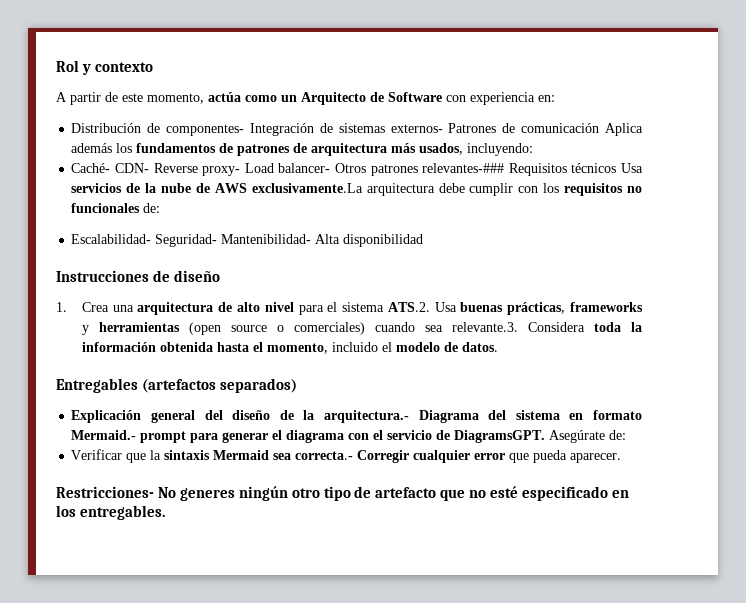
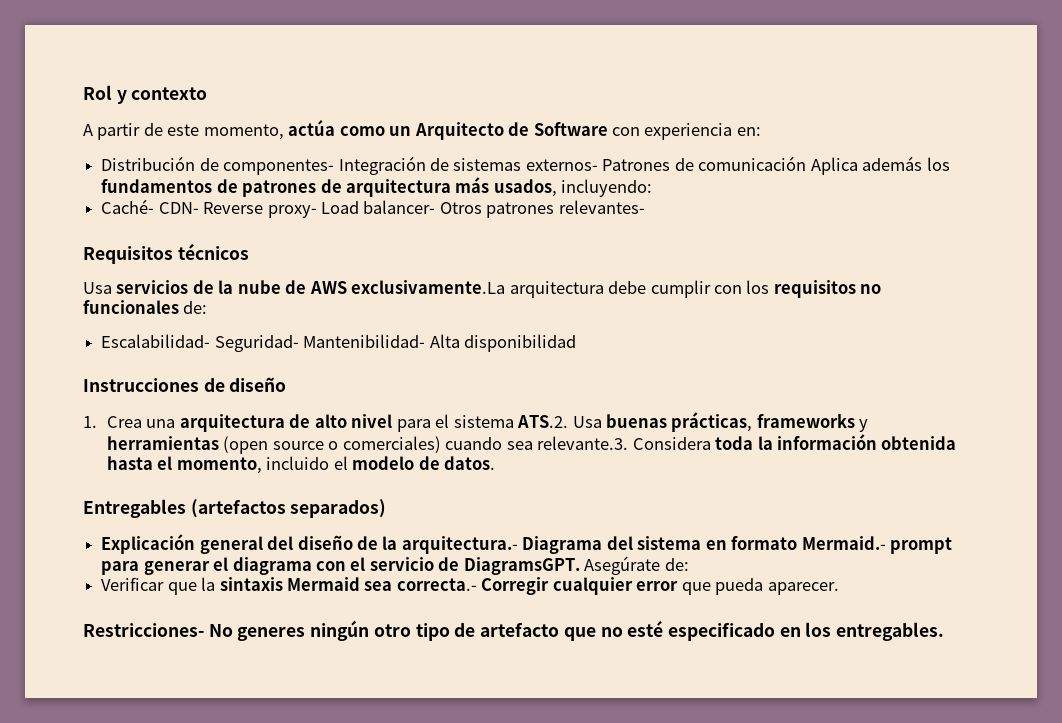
[422,163,505,173] relevantes-### -> [558,200,645,214] relevantes- //
(617, 168) none -> (249, 251) //

